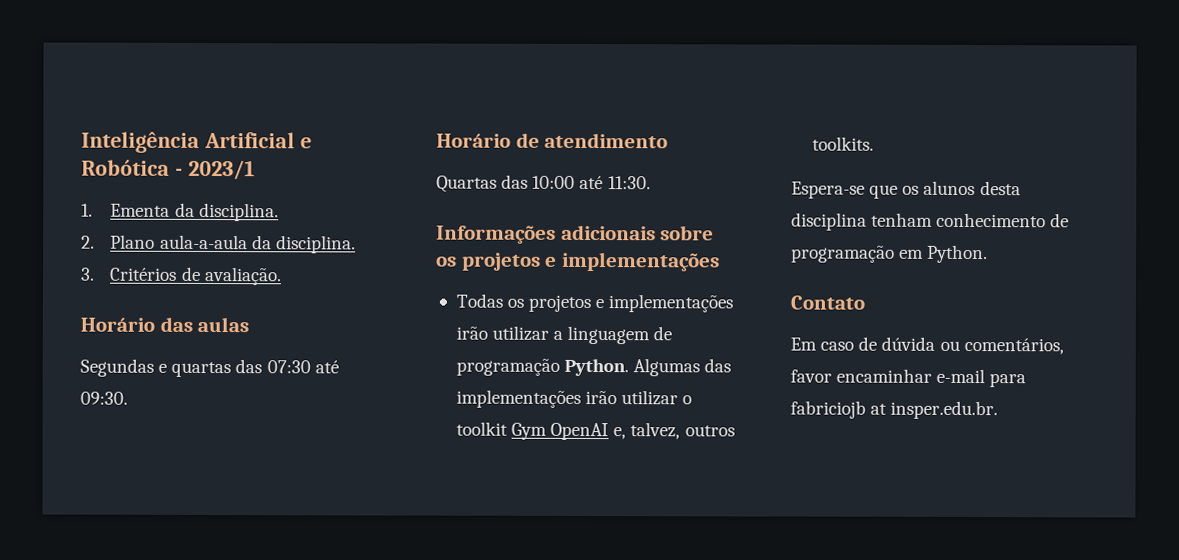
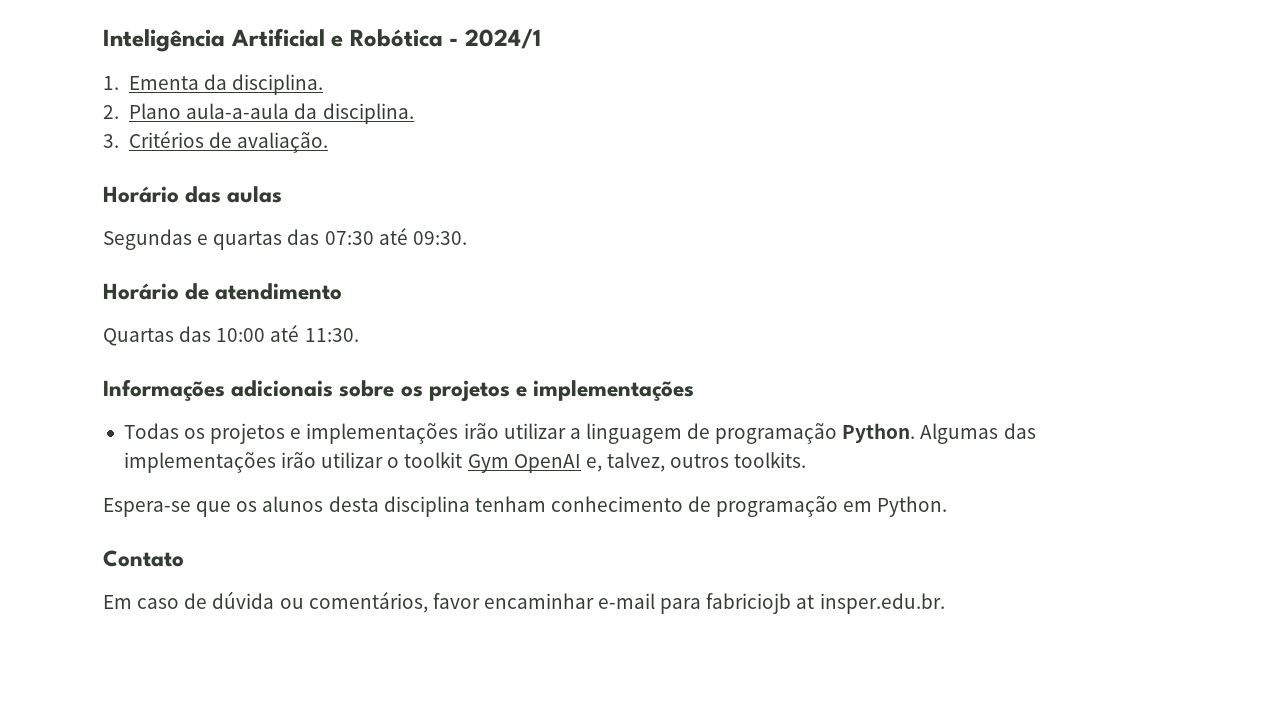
[187,159,255,181] 2023/1 -> [465,29,542,49] 2024/1

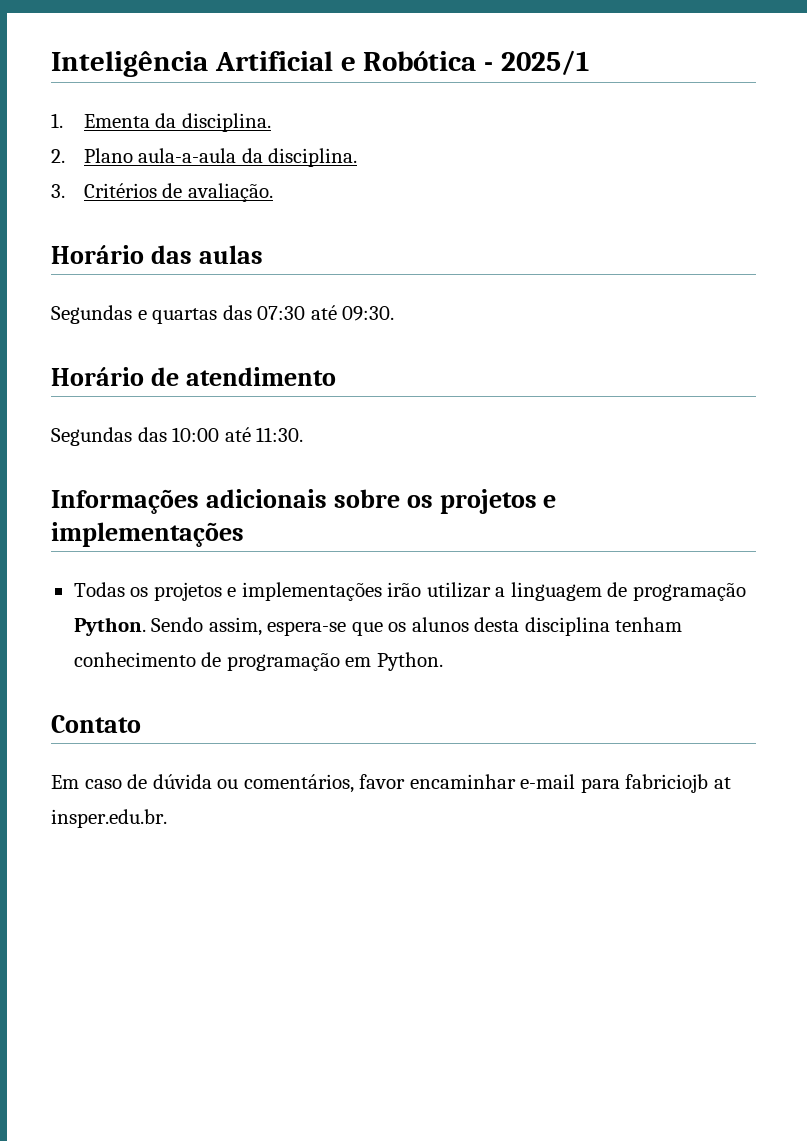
[465,29,542,49] 2024/1 -> [501,50,590,76] 2025/1
[103,328,174,346] Quartas -> [51,427,132,446] Segundas
[920,423,1036,444] [123,452,807,473] [103,498,191,517] Algumas das implementações irão utilizar o toolkit Gym OpenAI e, talvez, outros toolkits. // Espera-se -> [151,617,347,636] Sendo assim, espera-se

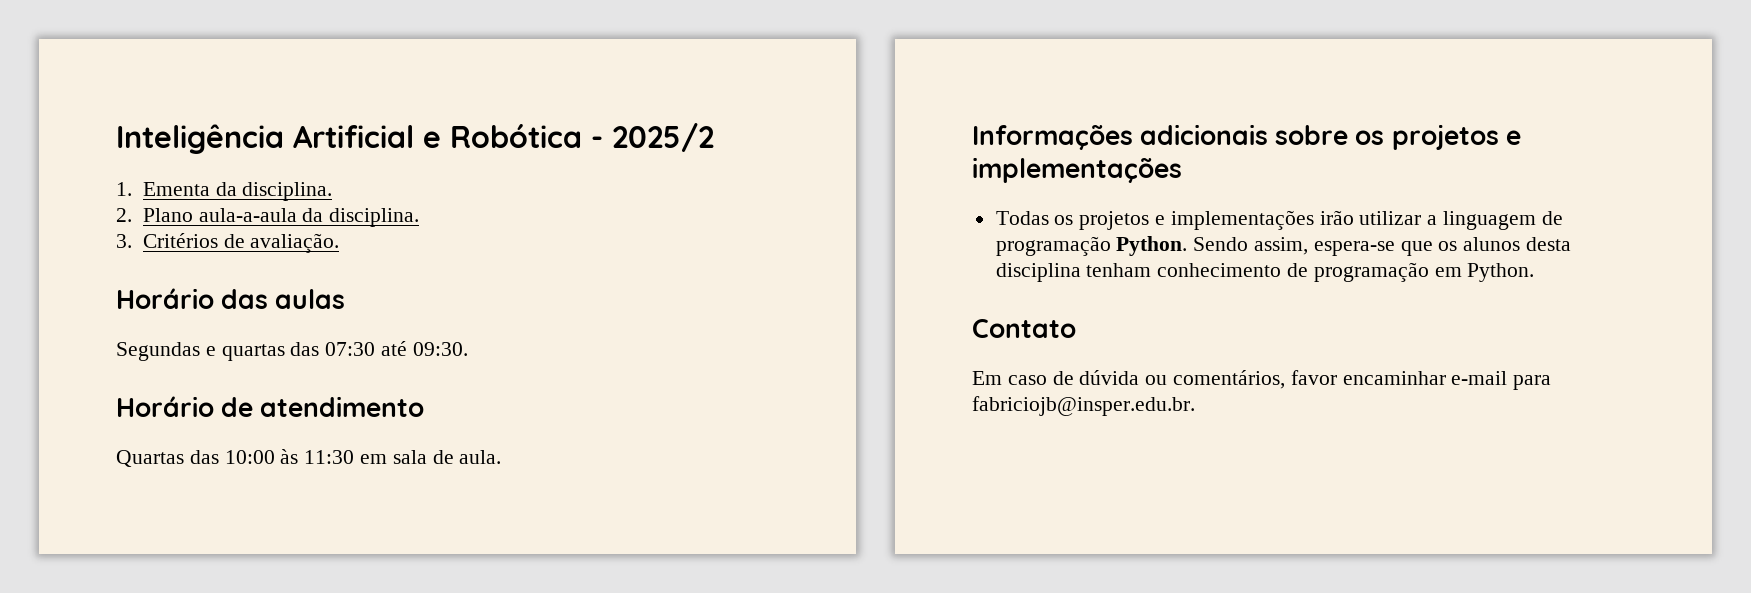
[501,50,590,76] 2025/1 -> [612,123,714,152] 2025/2
[51,427,132,446] Segundas -> [116,450,184,467] Quartas
[224,427,304,442] até 11:30. -> [280,449,502,464] às 11:30 em sala de aula.
[625,774,731,793] [51,809,167,828] fabriciojb at insper.edu.br. -> [972,396,1195,416] fabriciojb@insper.edu.br.

